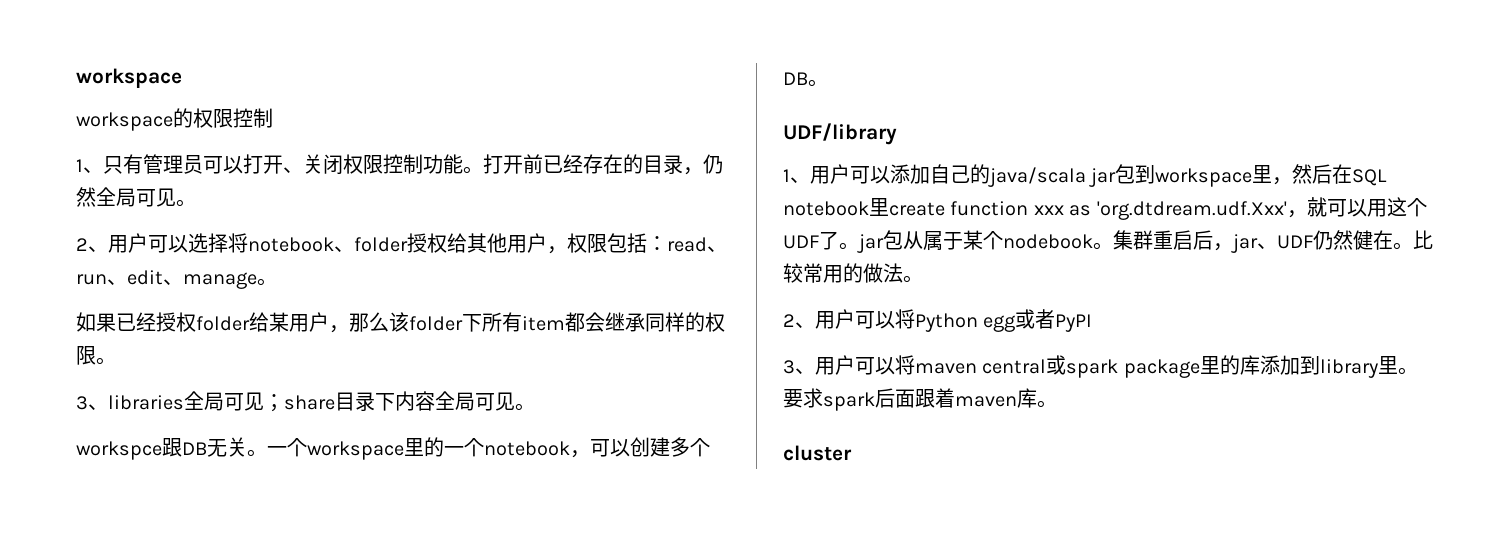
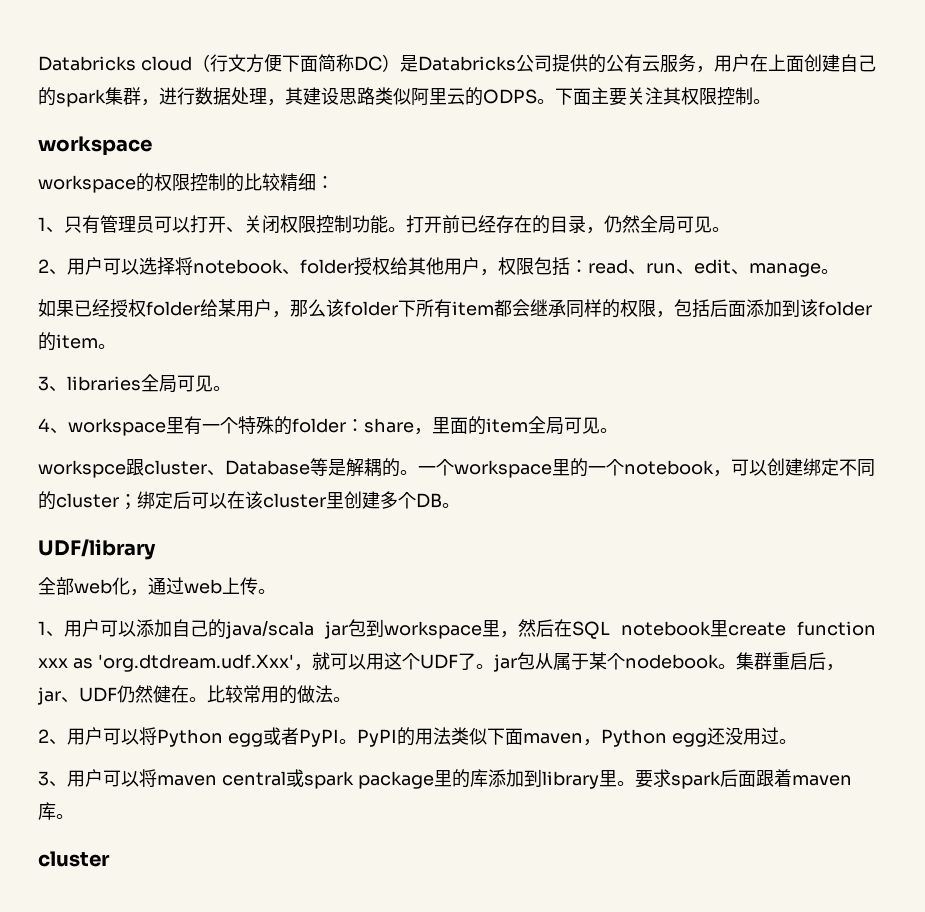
(76, 78) none -> [38,54,876,73] [38,87,771,107] Databricks cloud（行文方便下面简称DC）是Databricks公司提供的公有云服务，用户在上面创建自己的spark集群，进行数据处理，其建设思路类似阿里云的ODPS。下面主要关注其权限控制。 //
(273, 118) none -> [226,173,334,192] 的比较精细：
(96, 355) none -> [656,299,872,318] [38,332,98,351] ，包括后面添加到该folder的item
[264,391,435,412] ；share目录下内容 -> [213,386,231,391] [38,416,528,436] 。 // 4、workspace里有一个特殊的folder：share，里面的item
[182,437,247,457] DB无关 -> [144,458,400,477] cluster、Database等是解耦的
[670,437,710,457] [783,72,828,87] [783,123,897,145] 多个DB。 // UDF/library -> [803,458,875,477] [38,491,460,510] [38,539,156,560] [38,577,276,596] 绑定不同的cluster；绑定后可以在该cluster里创建多个DB。 // UDF/library // 全部web化，通过web上传。
(1093, 323) none -> [338,727,797,747] 。PyPI的用法类似下面maven，Python egg还没用过。

